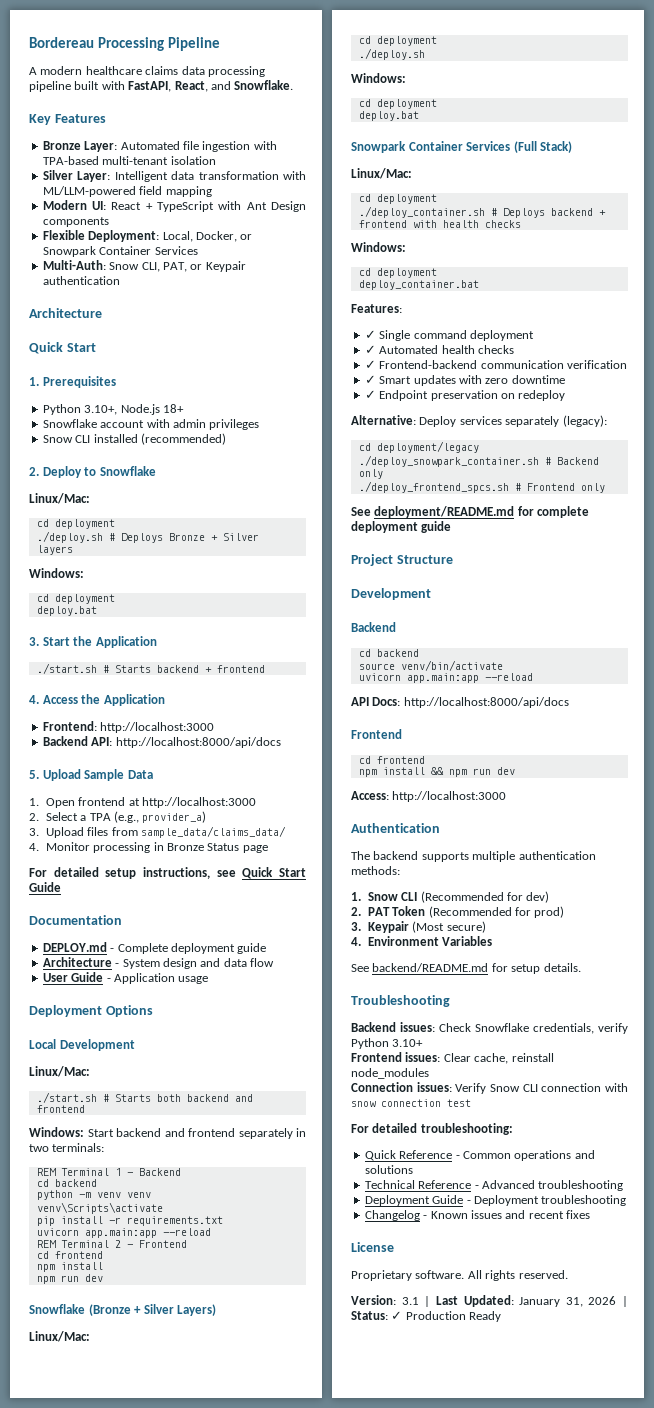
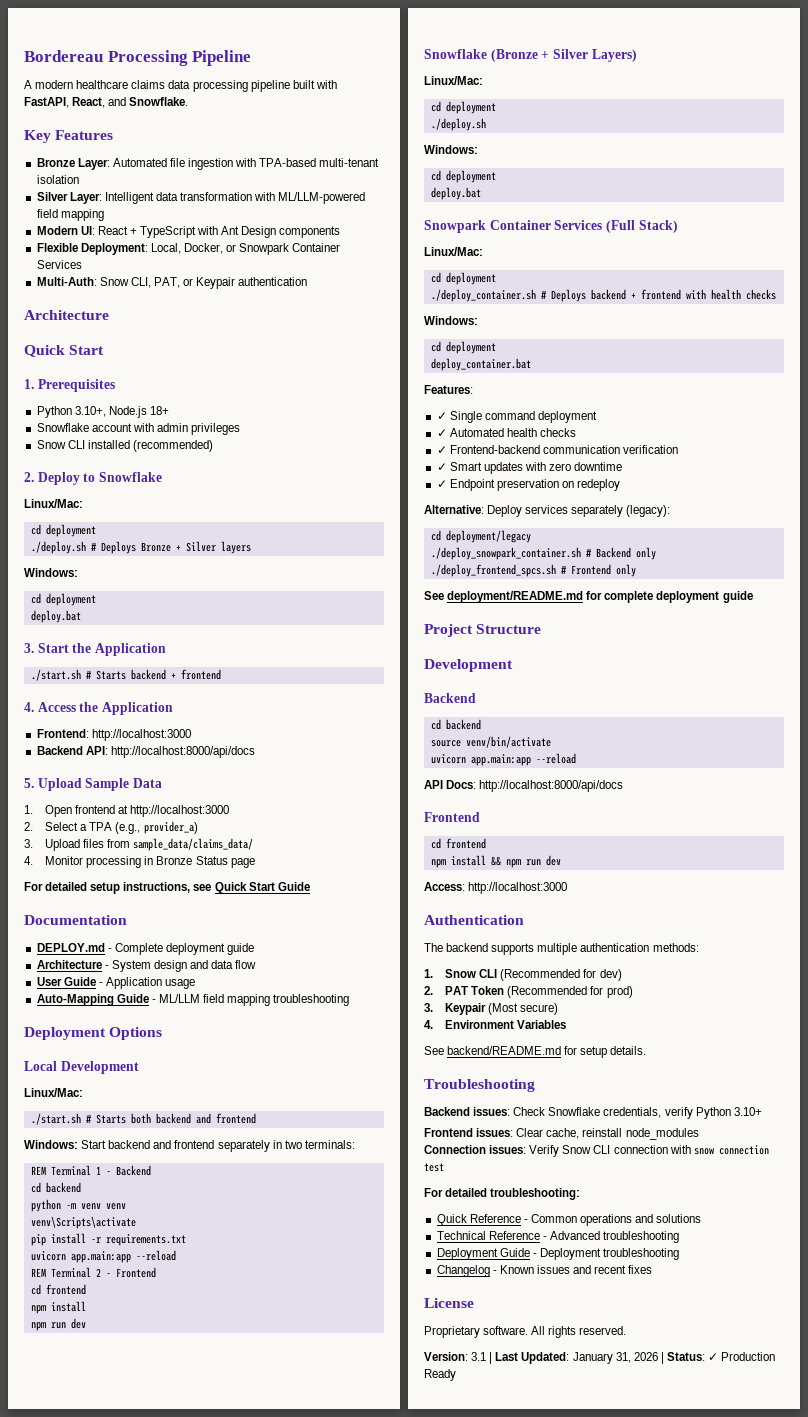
(209, 980) none -> [36,994,350,1006] // Auto-Mapping Guide - ML/LLM field mapping troubleshooting

